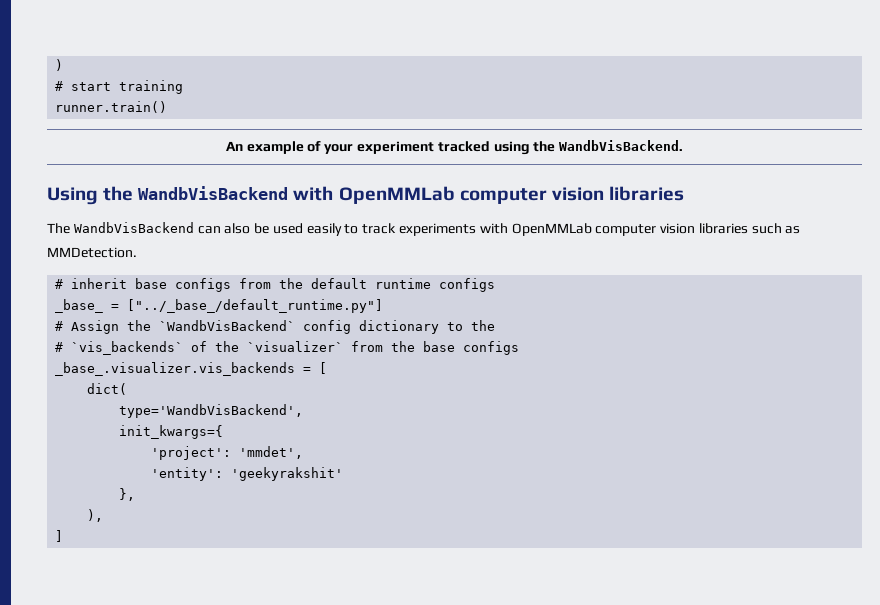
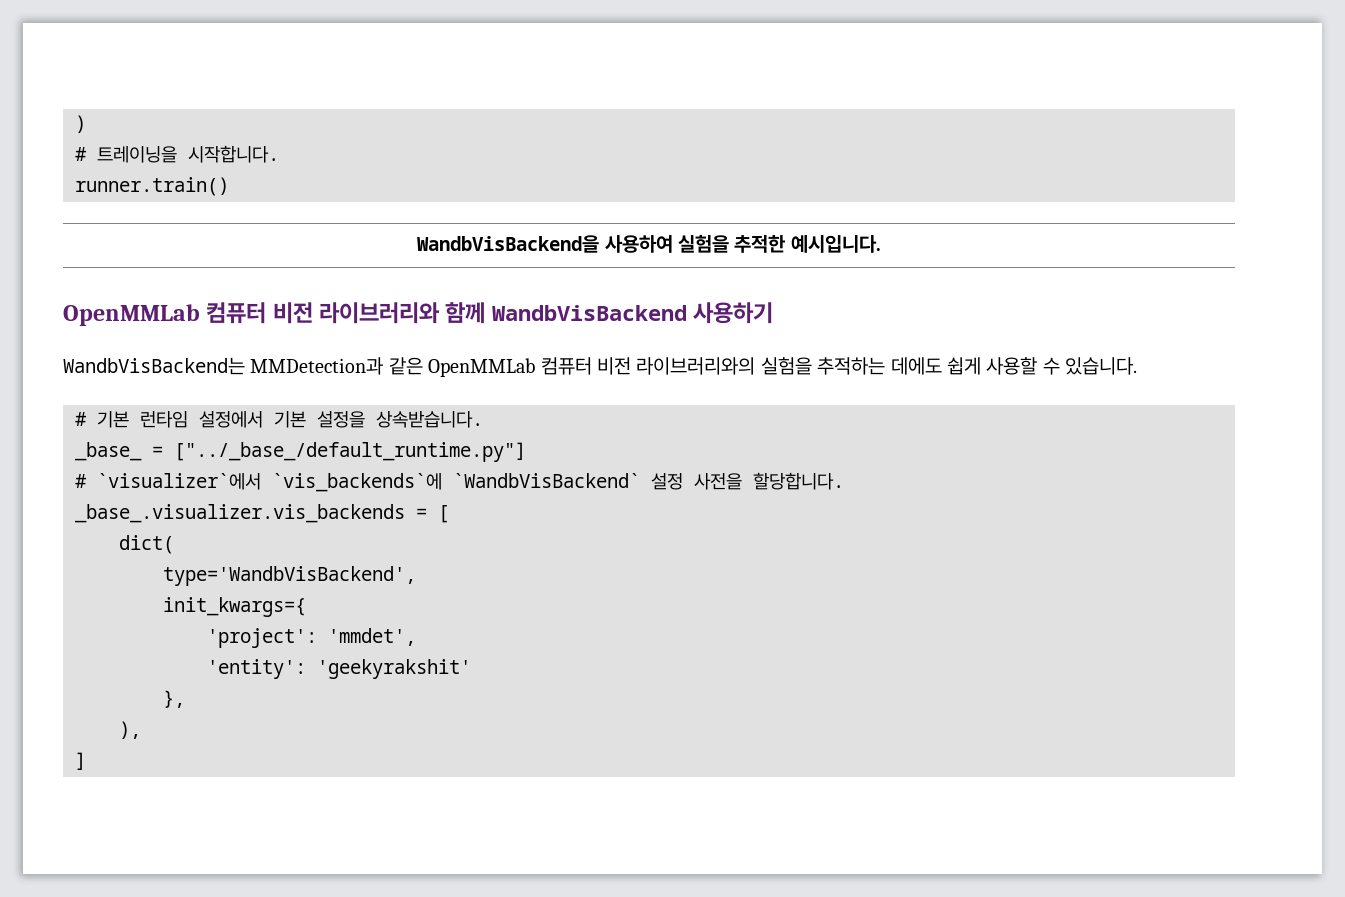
[71,80,184,94] start training -> [97,145,279,163] 트레이닝을 시작합니다.
[225,140,684,155] [47,186,684,205] [47,222,801,236] [47,247,137,258] [55,278,496,292] [55,299,384,313] [55,320,496,334] [55,341,520,355] An example of your experiment tracked using the WandbVisBackend. // Using the WandbVisBackend with OpenMMLab computer vision libraries // The WandbVisBackend can also be used easily to track experiments with OpenMMLab computer vision libraries such as MMDetection. // # inherit base configs from the default runtime configs // _base_ = ["../_base_/default_runtime.py"] // # Assign the `WandbVisBackend` config dictionary to the // # `vis_backends` of the `visualizer` from the base configs -> [417,234,881,253] [63,302,774,326] [63,357,1138,377] [75,411,483,428] [75,442,526,462] [75,472,844,492] WandbVisBackend을 사용하여 실험을 추적한 예시입니다. // OpenMMLab 컴퓨터 비전 라이브러리와 함께 WandbVisBackend 사용하기 // WandbVisBackend는 MMDetection과 같은 OpenMMLab 컴퓨터 비전 라이브러리와의 실험을 추적하는 데에도 쉽게 사용할 수 있습니다. // # 기본 런타임 설정에서 기본 설정을 상속받습니다. // _base_ = ["../_base_/default_runtime.py"] // # `visualizer`에서 `vis_backends`에 `WandbVisBackend` 설정 사전을 할당합니다.

